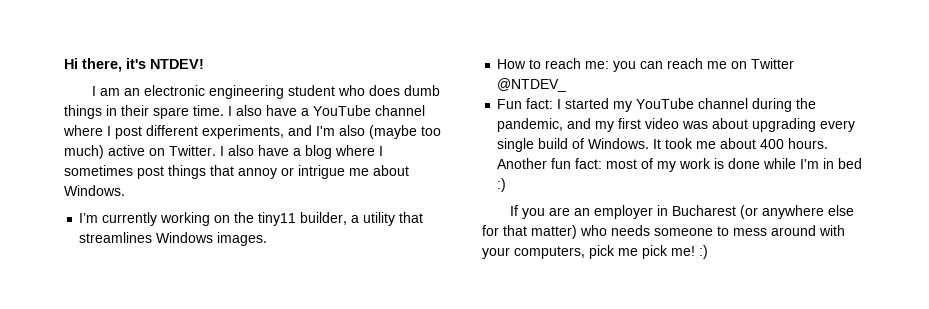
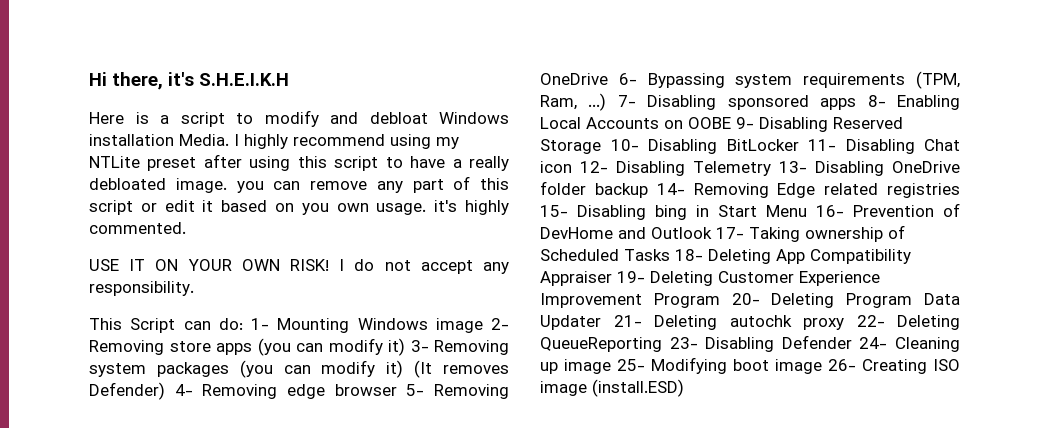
[150,59,204,69] [91,85,440,99] [64,105,425,119] [63,125,441,139] [64,145,383,159] [64,165,409,179] [64,185,125,196] [79,212,424,226] [79,232,268,246] [497,58,795,72] [497,78,567,92] [497,98,817,112] [497,118,856,132] [497,138,829,152] [497,158,863,172] [497,178,507,192] [509,205,854,219] [482,225,845,239] [482,245,708,259] NTDEV! // I am an electronic engineering student who does dumb things in their spare time. I also have a YouTube channel where I post different experiments, and I'm also (maybe too much) active on Twitter. I also have a blog where I sometimes post things that annoy or intrigue me about Windows. // I’m currently working on the tiny11 builder, a utility that streamlines Windows images. // How to reach me: you can reach me on Twitter @NTDEV_ // Fun fact: I started my YouTube channel during the pandemic, and my first video was about upgrading every single build of Windows. It took me about 400 hours. Another fun fact: most of my work is done while I'm in bed :) // If you are an employer in Bucharest (or anywhere else for that matter) who needs someone to mess around with your computers, pick me pick me! :) -> [199,73,289,86] [89,110,509,127] [89,134,459,149] [89,154,510,171] [89,176,509,193] [89,200,510,215] [89,222,186,234] [89,259,509,274] [89,281,194,296] [89,318,509,333] [89,338,509,356] [89,360,509,378] [89,382,509,400] [540,71,960,89] [540,93,960,111] [540,117,903,132] [540,139,960,154] [540,161,960,176] [540,181,960,198] [540,203,960,220] [540,225,905,242] [540,249,911,264] [540,271,880,286] [540,293,960,308] [540,315,960,330] [540,335,960,352] [540,357,960,374] [540,379,684,397] S.H.E.I.K.H // Here is a script to modify and debloat Windows installation Media. I highly recommend using my NTLite preset after using this script to have a really debloated image. you can remove any part of this script or edit it based on you own usage. it's highly commented. // USE IT ON YOUR OWN RISK! I do not accept any responsibility. // This Script can do: 1- Mounting Windows image 2- Removing store apps (you can modify it) 3- Removing system packages (you can modify it) (It removes Defender) 4- Removing edge browser 5- Removing OneDrive 6- Bypassing system requirements (TPM, Ram, ...) 7- Disabling sponsored apps 8- Enabling Local Accounts on OOBE 9- Disabling Reserved Storage 10- Disabling BitLocker 11- Disabling Chat icon 12- Disabling Telemetry 13- Disabling OneDrive folder backup 14- Removing Edge related registries 15- Disabling bing in Start Menu 16- Prevention of DevHome and Outlook 17- Taking ownership of Scheduled Tasks 18- Deleting App Compatibility Appraiser 19- Deleting Customer Experience Improvement Program 20- Deleting Program Data Updater 21- Deleting autochk proxy 22- Deleting QueueReporting 23- Disabling Defender 24- Cleaning up image 25- Modifying boot image 26- Creating ISO image (install.ESD)

